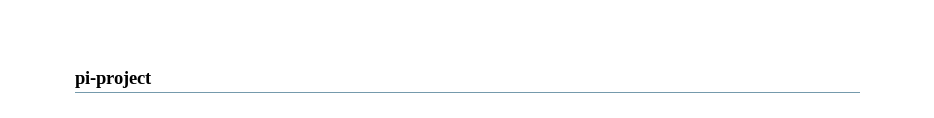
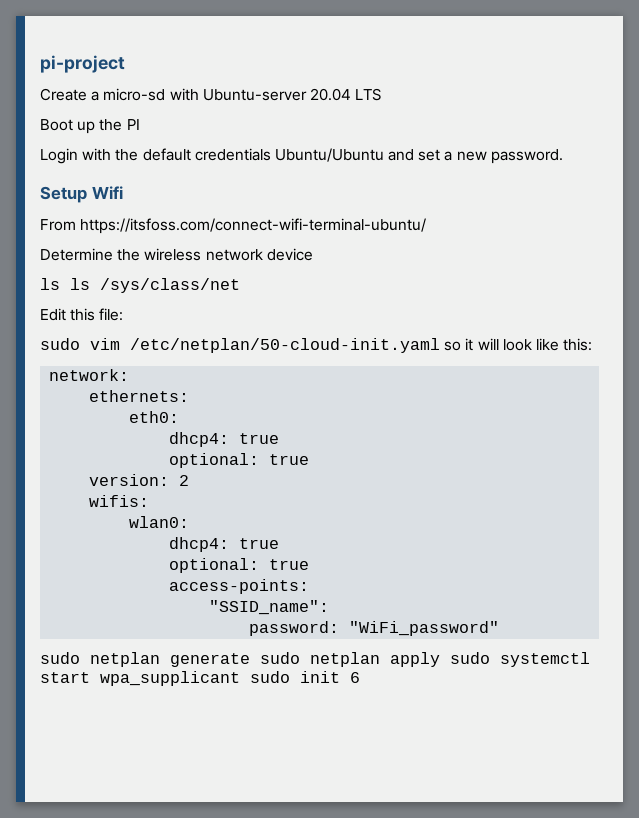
(152, 79) none -> [40,88,382,101] [40,119,140,134] [40,148,563,164] [40,186,123,203] [40,218,427,234] [40,248,313,261] [40,278,240,293] [40,308,124,321] [40,338,593,353] [49,369,130,381] [89,390,190,402] [129,411,180,423] [169,432,280,447] [169,453,310,468] [89,474,190,486] [89,495,150,507] [129,516,190,528] [169,537,280,552] [169,558,310,573] [169,579,310,594] [209,600,330,615] [249,621,500,636] [40,652,590,667] [40,671,360,686] // Create a micro-sd with Ubuntu-server 20.04 LTS // Boot up the PI // Login with the default credentials Ubuntu/Ubuntu and set a new password. // Setup Wifi // From https://itsfoss.com/connect-wifi-terminal-ubuntu/ // Determine the wireless network device // ls ls /sys/class/net // Edit this file: // sudo vim /etc/netplan/50-cloud-init.yaml so it will look like this: // network: // ethernets: // eth0: // dhcp4: true // optional: true // version: 2 // wifis: // wlan0: // dhcp4: true // optional: true // access-points: // "SSID_name": // password: "WiFi_password" // sudo netplan generate sudo netplan apply sudo systemctl start wpa_supplicant sudo init 6

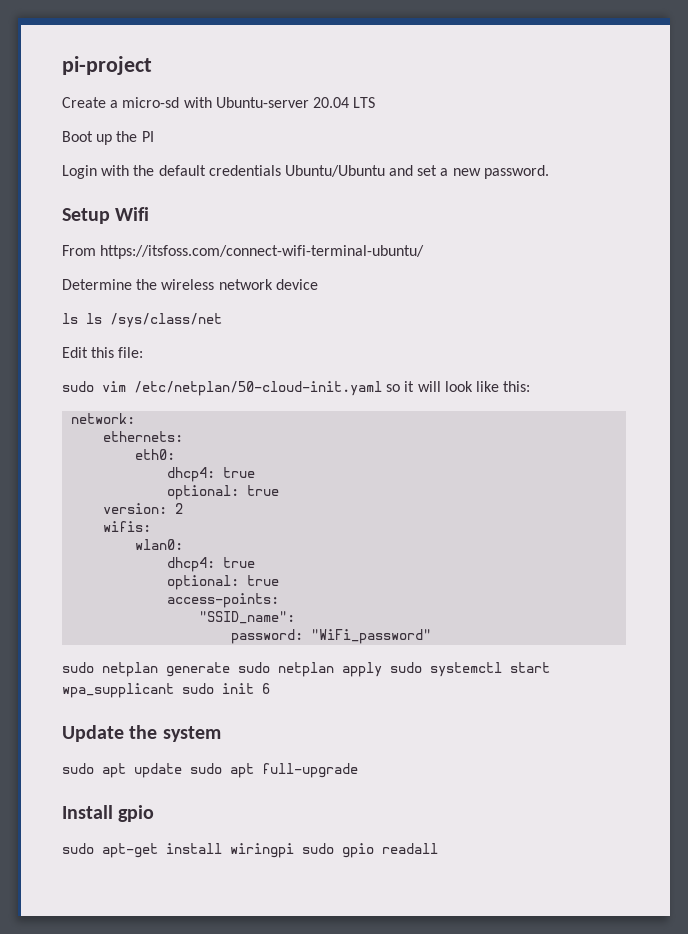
(360, 677) none -> [62,725,221,742] [62,763,358,778] [62,805,155,822] [62,843,438,858] // Update the system // sudo apt update sudo apt full-upgrade // Install gpio // sudo apt-get install wiringpi sudo gpio readall

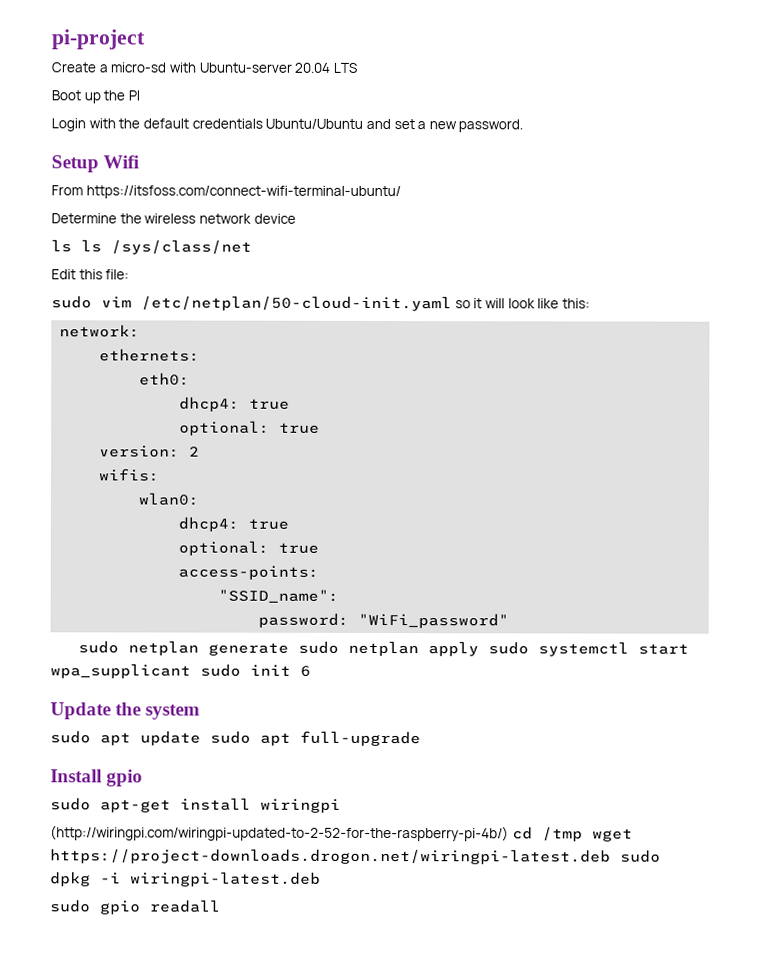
(294, 850) none -> [50,825,633,842] [50,848,661,865] [50,871,321,887] // (http://wiringpi.com/wiringpi-updated-to-2-52-for-the-raspberry-pi-4b/) cd /tmp wget https://project-downloads.drogon.net/wiringpi-latest.deb sudo dpkg -i wiringpi-latest.deb //

